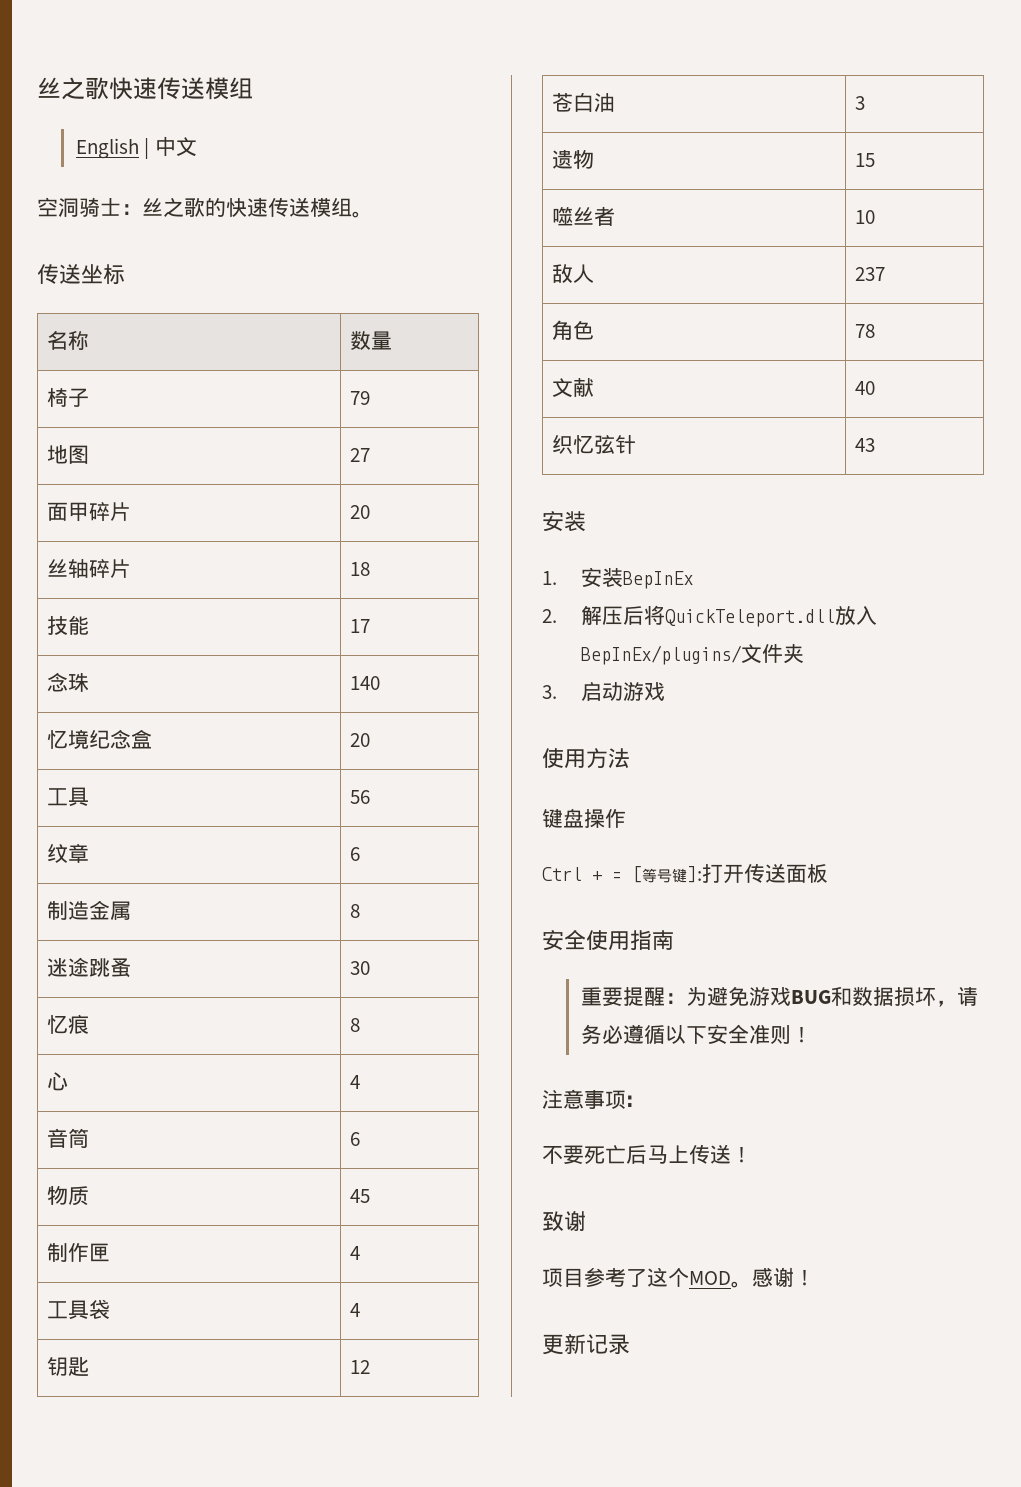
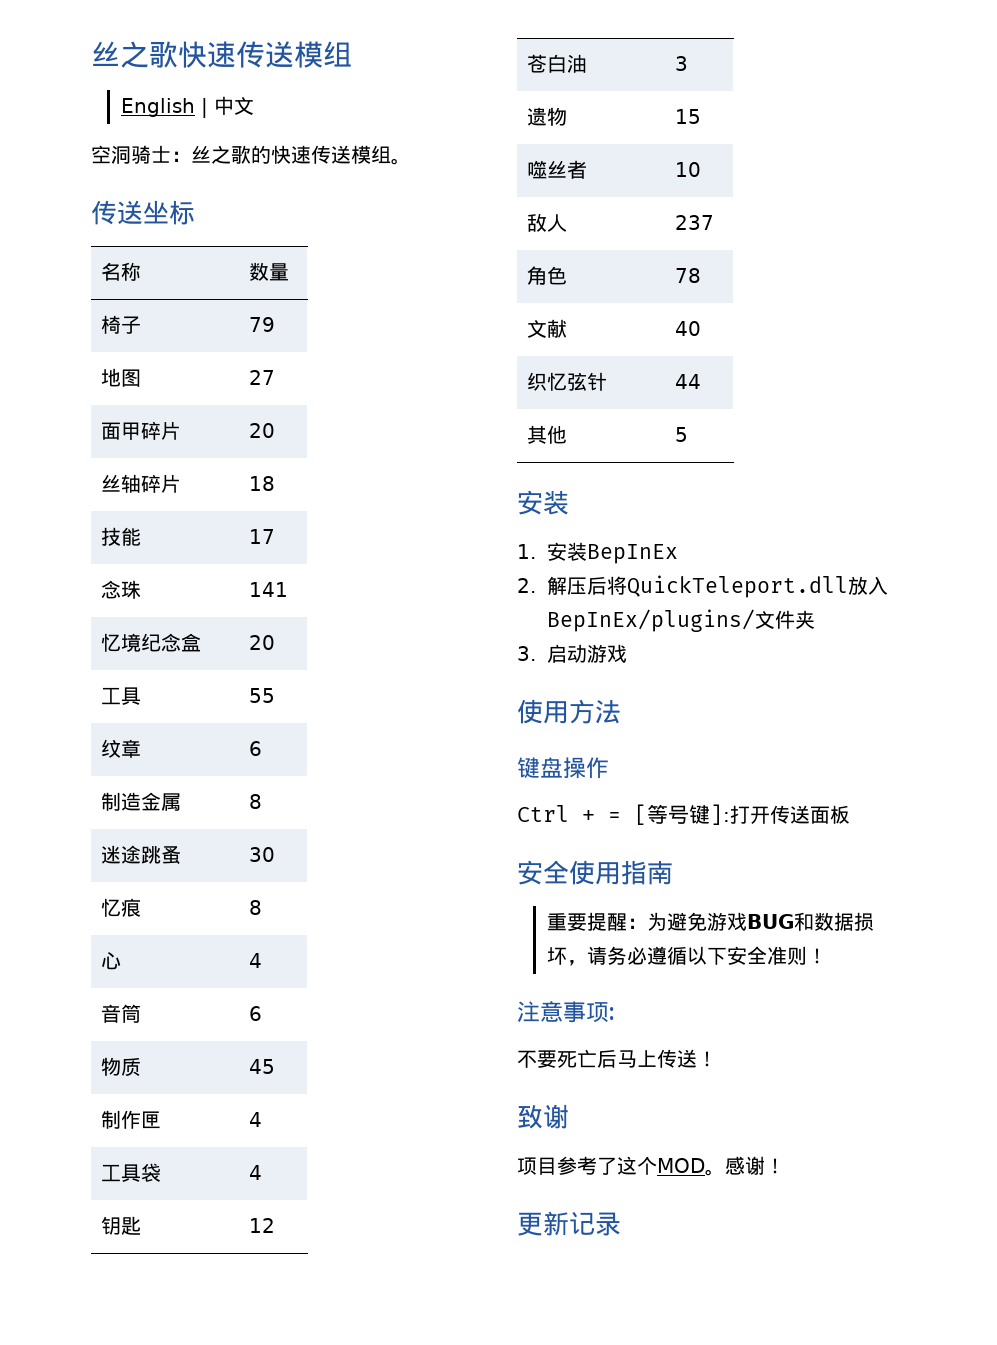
[350,676,381,690] 140 -> [248,582,288,597] 141
[350,790,371,804] 56 -> [248,688,275,703] 55
[855,438,876,452] 43 -> [674,374,701,389] [526,425,567,444] [674,427,688,442] 44 // 其他 | 5

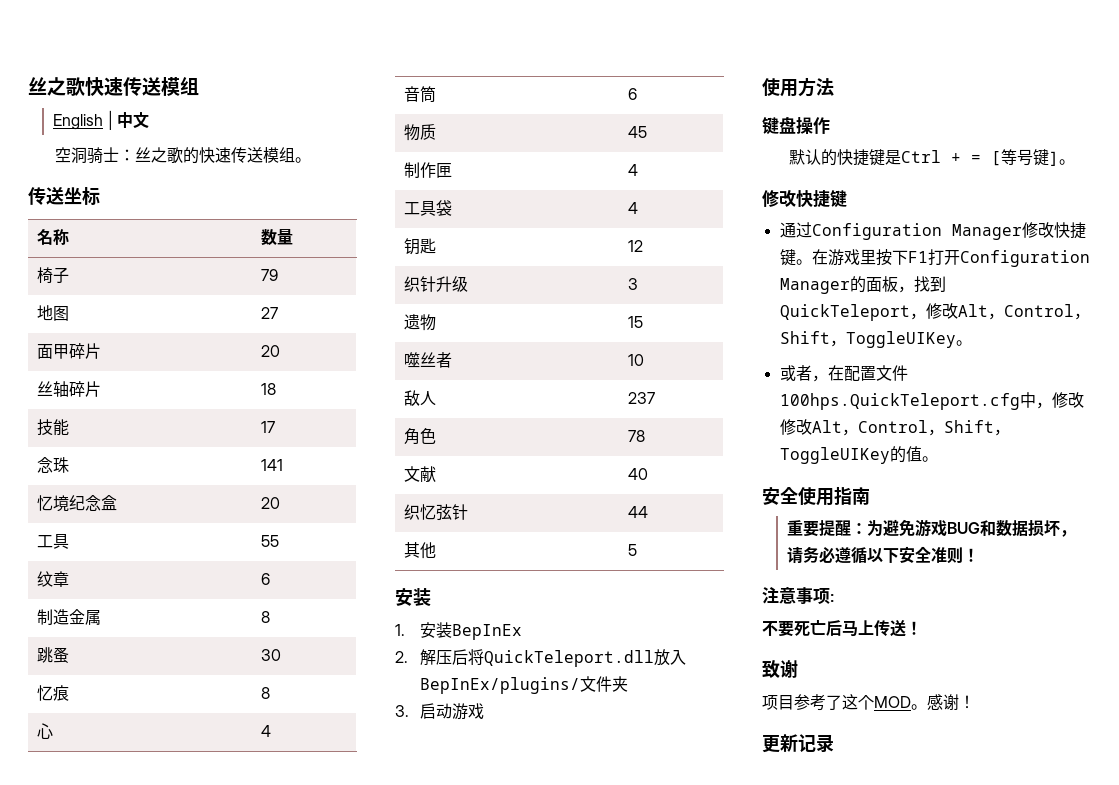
[100,845,141,864] 迷途 -> (270, 617) none
[526,54,587,73] 苍白油 -> [403,276,468,292] 织针升级
(609, 768) none -> [789,149,902,166] 默认的快捷键是
[710,804,850,825] ]:打开传送面板 -> [1049,151,1076,166] [762,189,847,208] [779,222,1086,240] [779,249,1090,267] [779,276,946,294] [779,303,1090,321] [779,331,972,348] [779,365,908,382] [779,392,1084,410] [779,419,1010,436] [779,446,938,464] ]。 // 修改快捷键 // 通过Configuration Manager修改快捷键。在游戏里按下F1打开Configuration Manager的面板，找到QuickTeleport，修改Alt，Control，Shift，ToggleUIKey。 // 或者，在配置文件100hps.QuickTeleport.cfg中，修改修改Alt，Control，Shift，ToggleUIKey的值。

